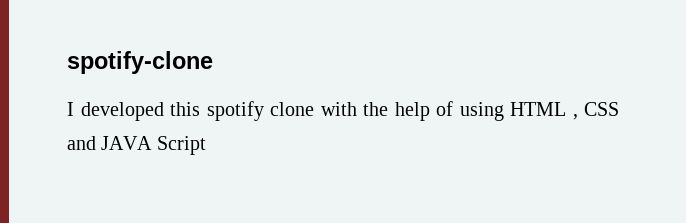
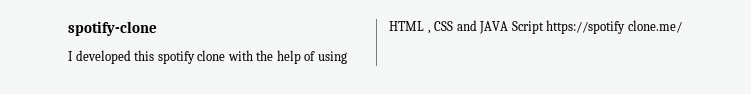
(206, 145) none -> [546,20,682,34] https://spotify clone.me/

